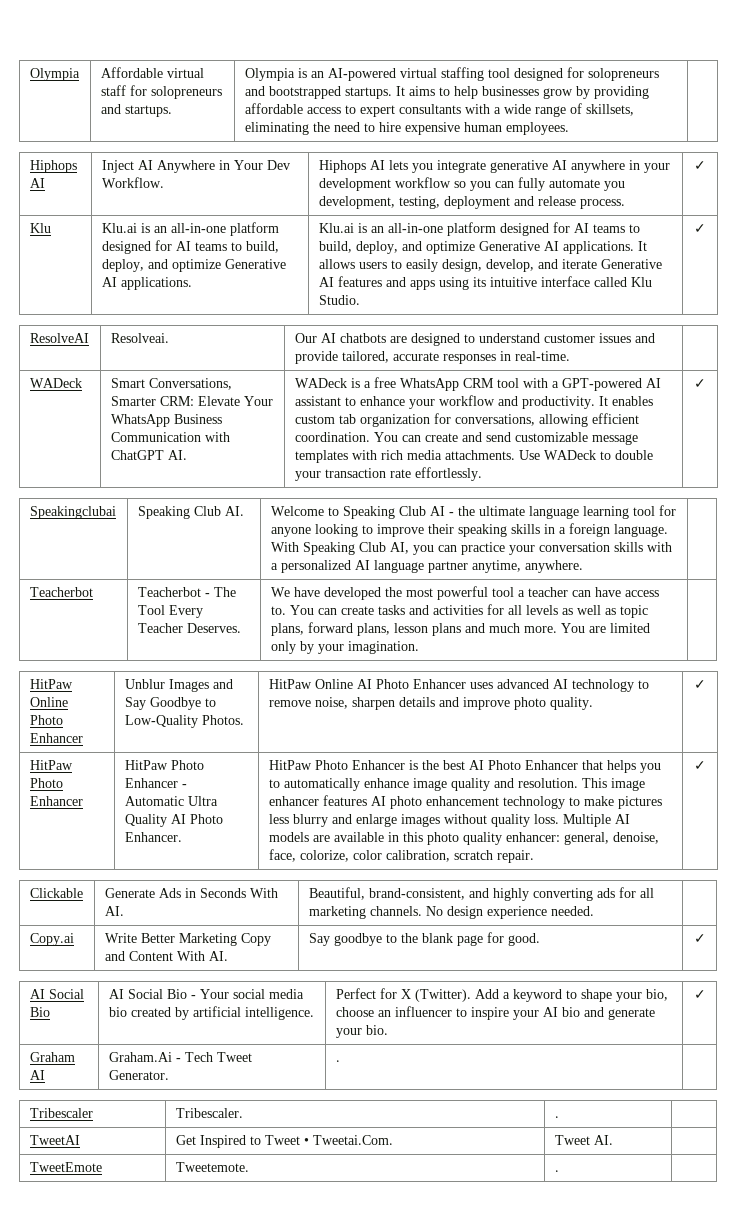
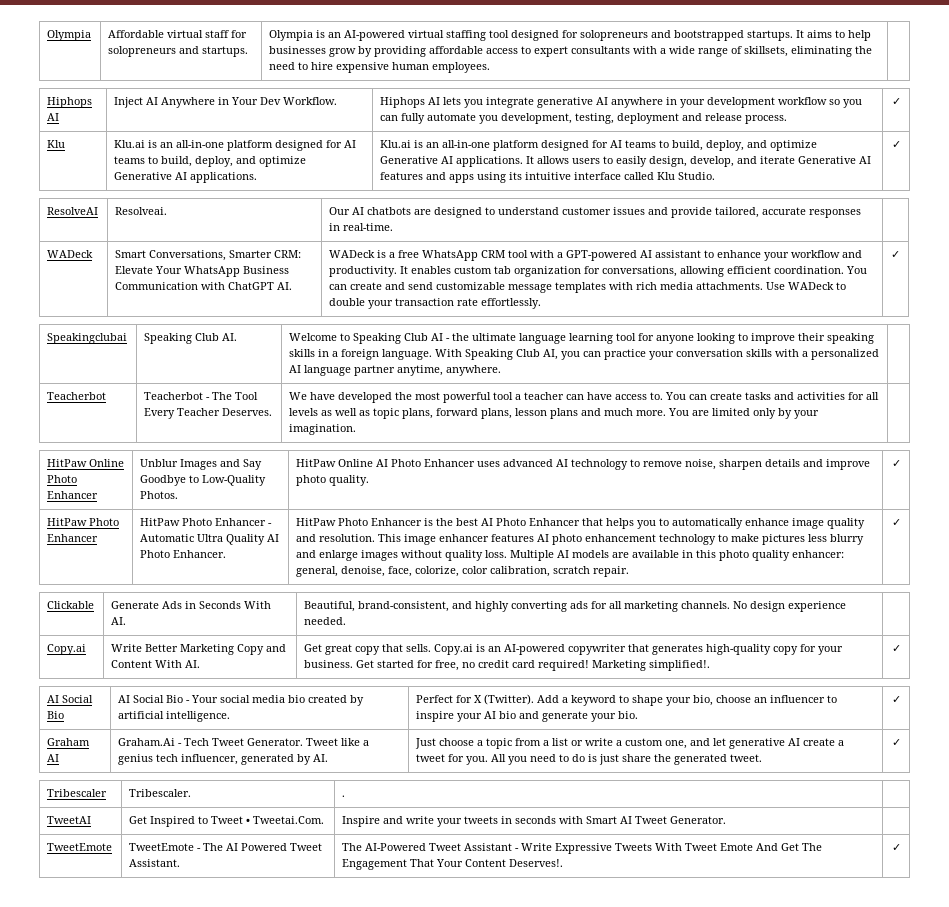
[308,932,540,946] Say goodbye to the blank page for good. -> [304,644,844,655] [304,660,711,671] Get great copy that sells. Copy.ai is an AI-powered copywriter that generates high-quality copy for your business. Get started for free, no credit card required! Marketing simplified!.
[335,1060,340,1062] | . | -> [306,738,370,746] [118,754,329,765] [415,738,845,749] [416,754,763,765] [891,739,901,746] Tweet like a genius tech influencer, generated by AI. | Just choose a topic from a list or write a custom one, and let generative AI create a tweet for you. All you need to do is just share the generated tweet. | ✓
[554,1135,613,1145] [29,1162,102,1172] [175,1162,249,1172] [554,1170,559,1172] Tweet AI. | // TweetEmote | Tweetemote. | . | -> [342,816,727,827] [47,843,113,851] [129,843,323,851] [129,859,181,867] [342,843,823,854] [342,859,564,870] [891,844,901,851] Inspire and write your tweets in seconds with Smart AI Tweet Generator. | // TweetEmote | TweetEmote - The AI Powered Tweet Assistant. | The AI-Powered Tweet Assistant - Write Expressive Tweets With Tweet Emote And Get The Engagement That Your Content Deserves!. | ✓

